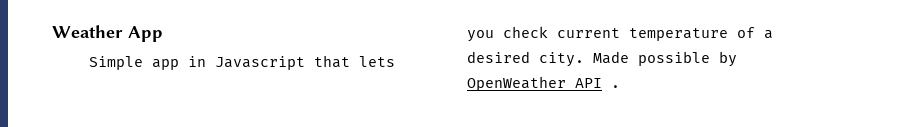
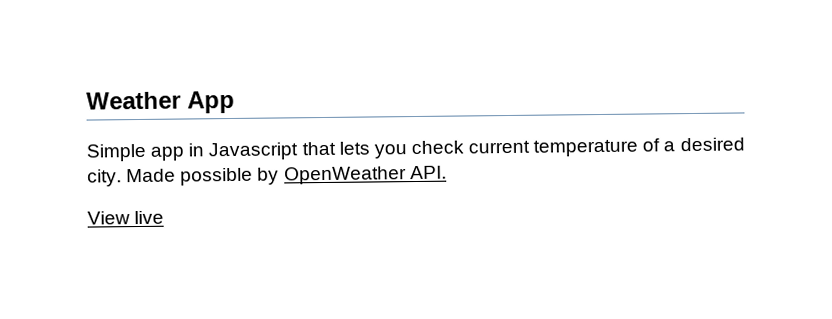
[575,78,620,88] API . -> [409,165,447,180] [87,210,165,225] API. // View live

